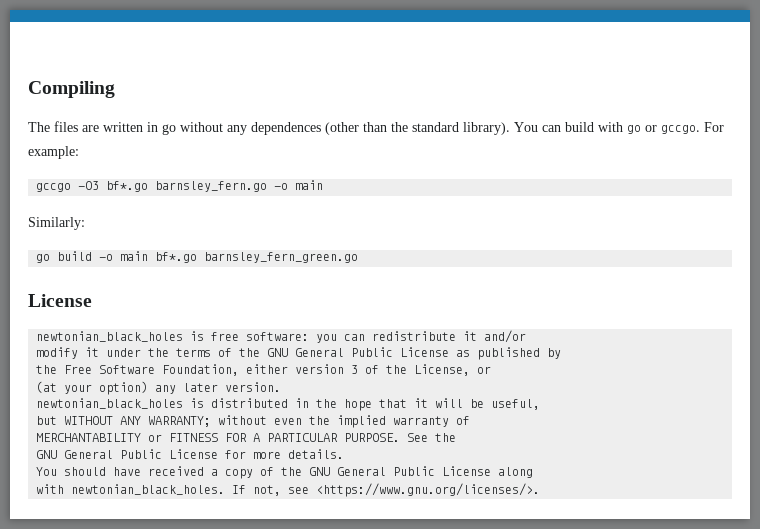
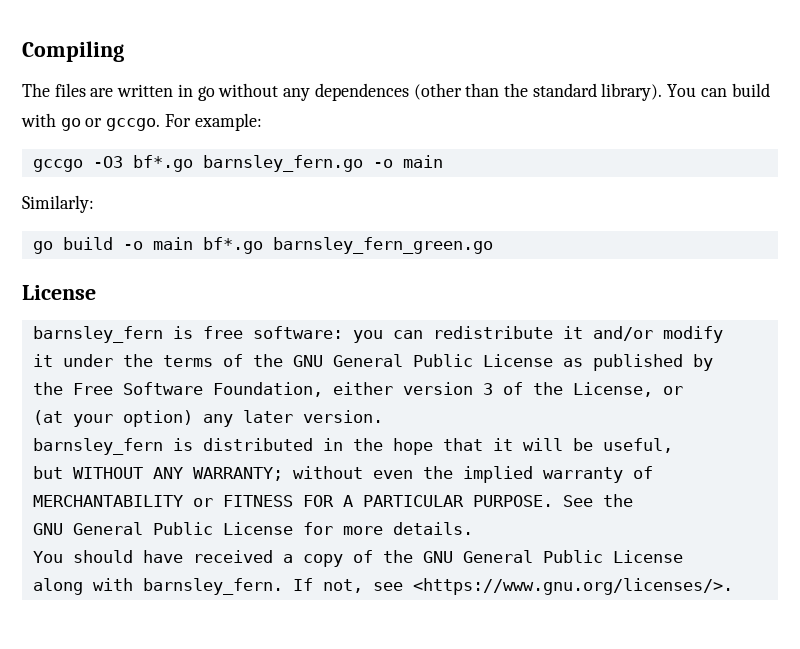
[36,331,184,342] newtonian_black_holes -> [32,326,163,343] barnsley_fern
[36,347,79,359] // modify -> [662,326,723,343] modify //
[36,398,184,409] newtonian_black_holes -> [32,438,163,455] barnsley_fern
(492, 471) none -> (683, 556) //
[36,484,226,495] // with newtonian_black_holes. -> [92,578,283,595] with barnsley_fern.

